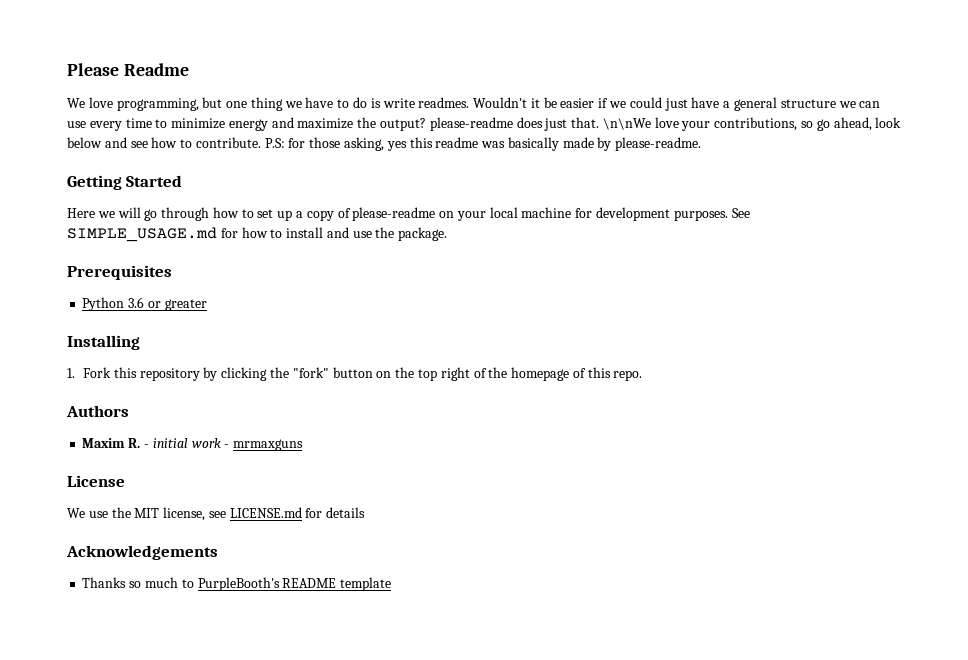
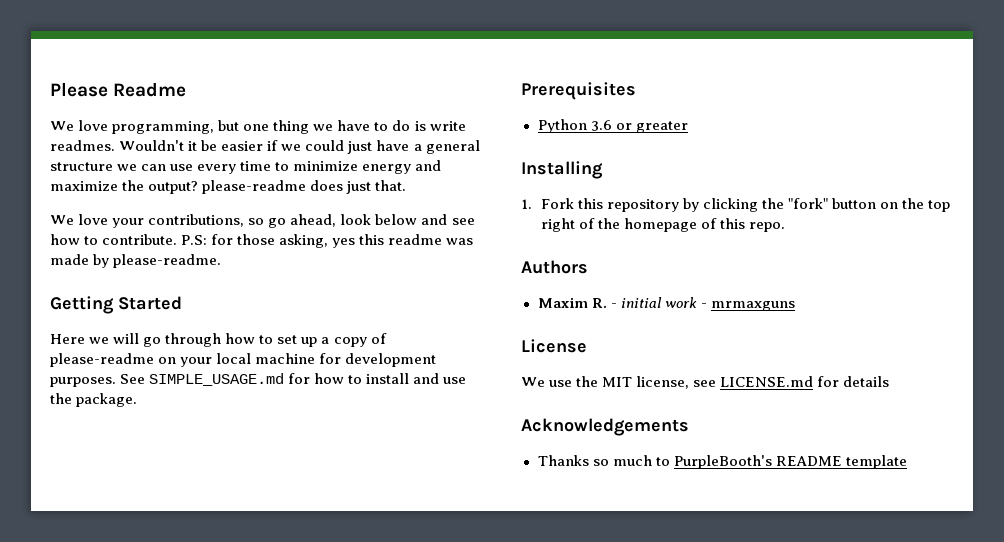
[602,118,651,130] \n\nWe -> [50,215,74,225] // We
[507,137,559,151] basically -> (474, 241) none

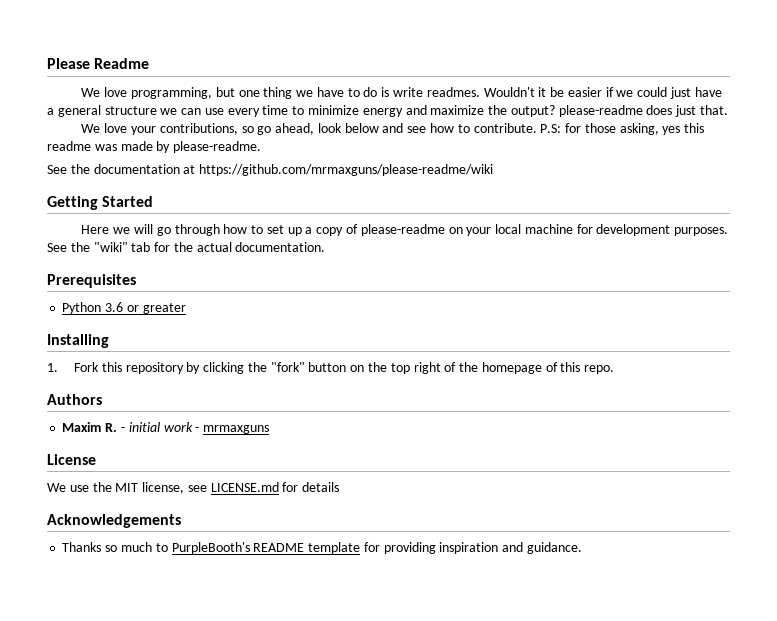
(222, 261) none -> [47,164,494,176] // See the documentation at https://github.com/mrmaxguns/please-readme/wiki
[149,373,467,386] [50,393,138,407] SIMPLE_USAGE.md for how to install and use the package. -> [70,242,326,252] the "wiki" tab for the actual documentation.
(907, 462) none -> [363,542,582,554] for providing inspiration and guidance.

